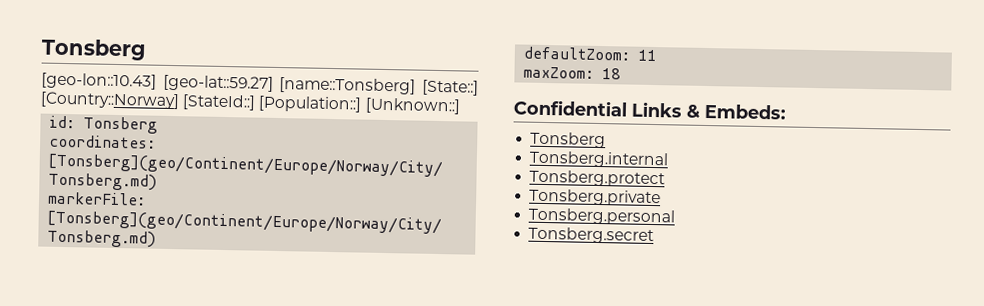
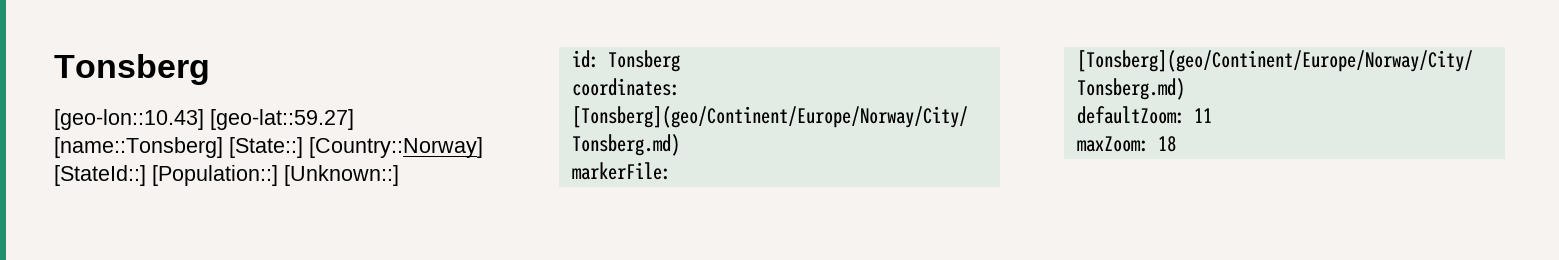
[513,99,786,120] [530,131,607,149] [529,150,670,169] [529,169,666,188] [529,188,662,207] [528,207,676,226] [528,226,655,245] // Confidential Links & Embeds: // Tonsberg // Tonsberg.internal // Tonsberg.protect // Tonsberg.private // Tonsberg.personal // Tonsberg.secret -> (1176, 144) none

